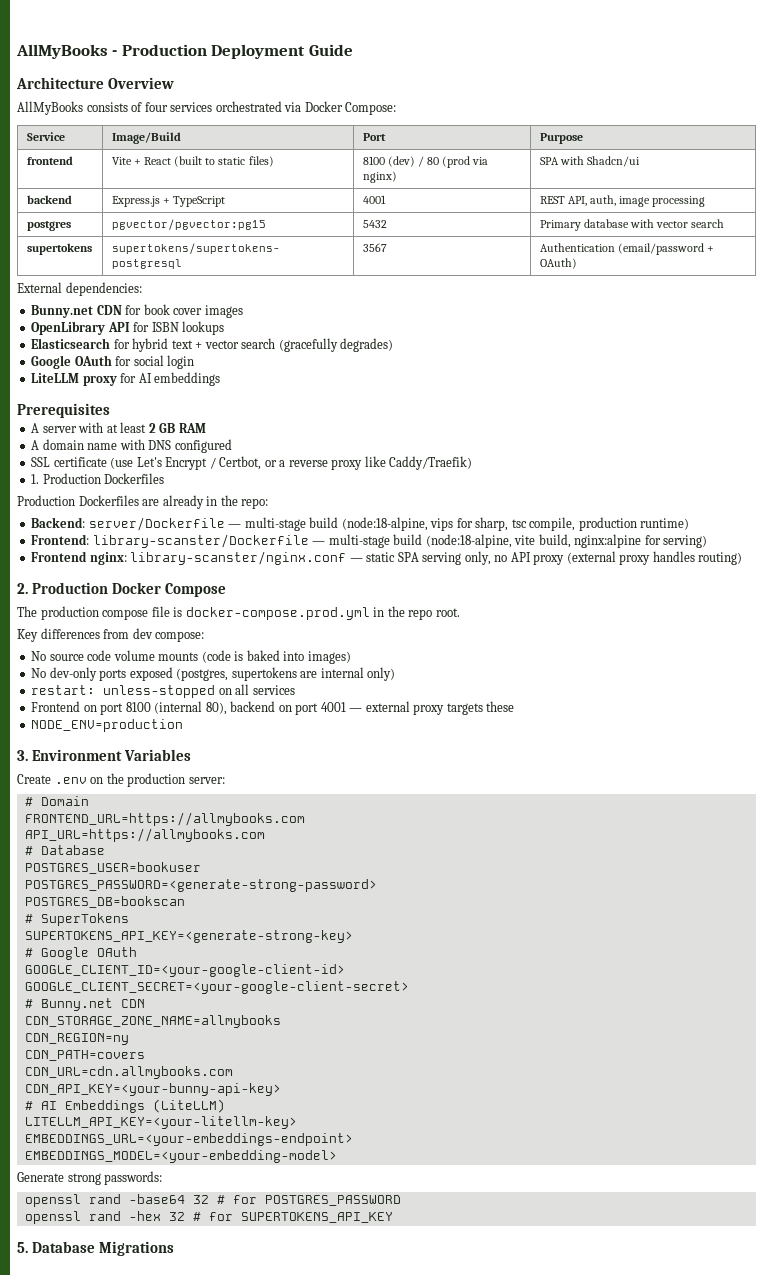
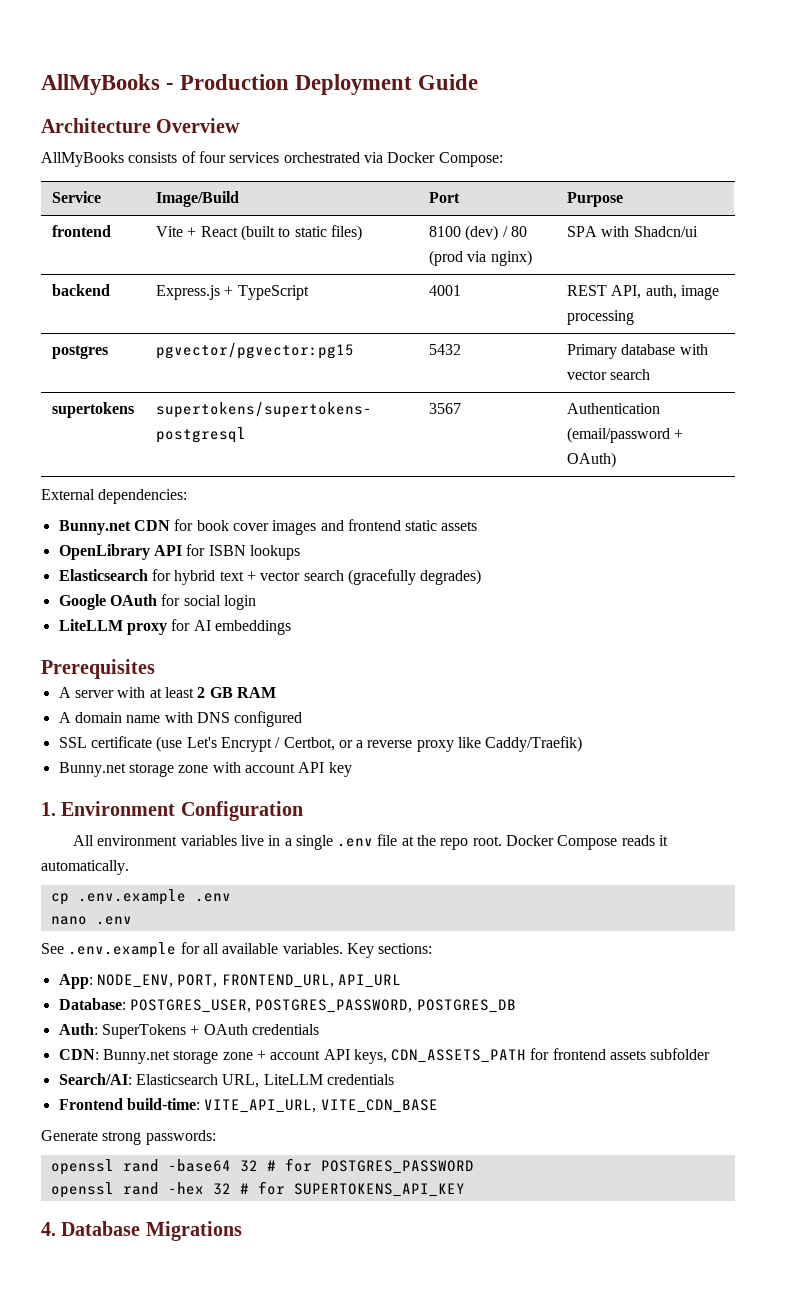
(243, 311) none -> [320,519,478,531] and frontend static assets
[31,473,165,484] [17,495,269,509] [31,517,690,531] [31,534,708,548] [31,551,743,565] [17,582,227,597] [17,606,460,620] [17,628,205,642] [31,650,351,664] [31,667,396,681] [31,684,295,698] [31,701,515,715] [31,719,184,732] [17,749,192,761] [17,773,225,787] [24,796,89,806] [24,812,305,826] [24,828,265,842] [24,845,105,855] [24,862,201,874] [24,879,377,892] [24,896,185,908] [24,913,129,926] [24,930,353,943] [24,947,137,960] [24,964,345,977] [24,981,409,994] [24,998,145,1011] [24,1015,281,1028] [24,1033,129,1045] [24,1050,145,1061] [24,1066,233,1079] [24,1083,281,1096] [24,1099,225,1113] [24,1116,297,1129] [24,1133,353,1146] [24,1150,337,1163] 1. Production Dockerfiles // Production Dockerfiles are already in the repo: // Backend: server/Dockerfile — multi-stage build (node:18-alpine, vips for sharp, tsc compile, production runtime) // Frontend: library-scanster/Dockerfile — multi-stage build (node:18-alpine, vite build, nginx:alpine for serving) // Frontend nginx: library-scanster/nginx.conf — static SPA serving only, no API proxy (external proxy handles routing) // 2. Production Docker Compose // The production compose file is docker-compose.prod.yml in the repo root. // Key differences from dev compose: // No source code volume mounts (code is baked into images) // No dev-only ports exposed (postgres, supertokens are internal only) // restart: unless-stopped on all services // Frontend on port 8100 (internal 80), backend on port 4001 — external proxy targets these // NODE_ENV=production // 3. Environment Variables // Create .env on the production server: // # Domain // FRONTEND_URL=https://allmybooks.com // API_URL=https://allmybooks.com // # Database // POSTGRES_USER=bookuser // POSTGRES_PASSWORD=<generate-strong-password> // POSTGRES_DB=bookscan // # SuperTokens // SUPERTOKENS_API_KEY=<generate-strong-key> // # Google OAuth // GOOGLE_CLIENT_ID=<your-google-client-id> // GOOGLE_CLIENT_SECRET=<your-google-client-secret> // # Bunny.net CDN // CDN_STORAGE_ZONE_NAME=allmybooks // CDN_REGION=ny // CDN_PATH=covers // CDN_URL=cdn.allmybooks.com // CDN_API_KEY=<your-bunny-api-key> // # AI Embeddings (LiteLLM) // LITELLM_API_KEY=<your-litellm-key> // EMBEDDINGS_URL=<your-embeddings-endpoint> // EMBEDDINGS_MODEL=<your-embedding-model> -> [58,762,352,777] [41,801,303,821] [72,834,669,850] [41,860,129,875] [50,889,231,905] [50,916,132,925] [41,942,433,958] [58,974,401,989] [58,998,516,1013] [58,1023,319,1039] [58,1048,711,1064] [58,1073,394,1088] [58,1098,438,1113] Bunny.net storage zone with account API key // 1. Environment Configuration // All environment variables live in a single .env file at the repo root. Docker Compose reads it automatically. // cp .env.example .env // nano .env // See .env.example for all available variables. Key sections: // App: NODE_ENV, PORT, FRONTEND_URL, API_URL // Database: POSTGRES_USER, POSTGRES_PASSWORD, POSTGRES_DB // Auth: SuperTokens + OAuth credentials // CDN: Bunny.net storage zone + account API keys, CDN_ASSETS_PATH for frontend assets subfolder // Search/AI: Elasticsearch URL, LiteLLM credentials // Frontend build-time: VITE_API_URL, VITE_CDN_BASE
[17,1242,28,1253] 5. -> [41,1222,56,1236] 4.

